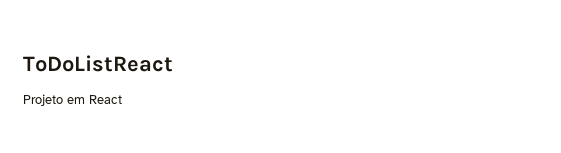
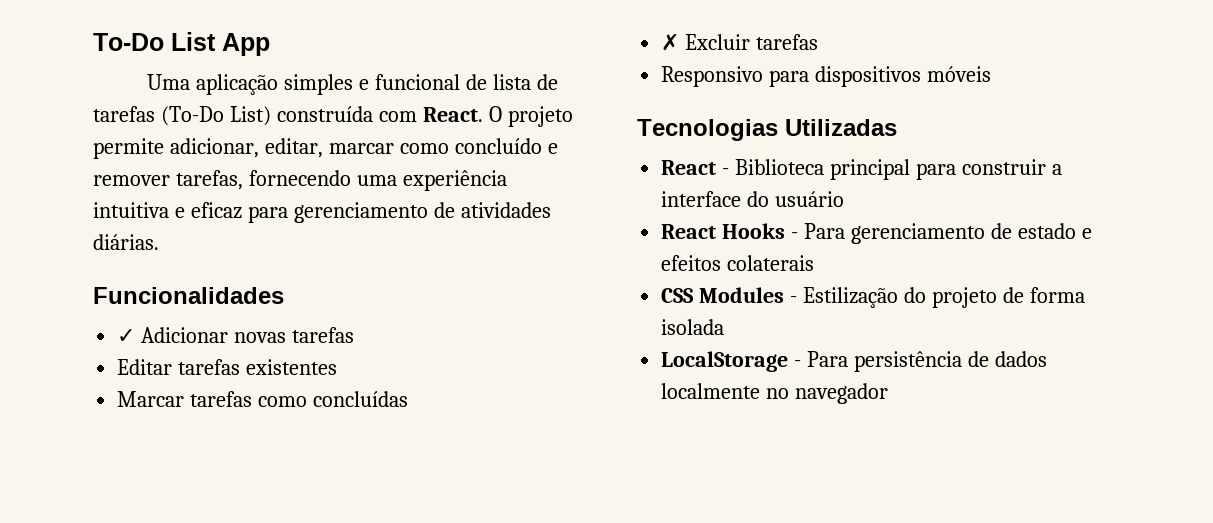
[23,55,173,72] [23,94,122,106] ToDoListReact // Projeto em React -> [93,32,270,56] [147,74,558,95] [93,106,573,127] [93,138,558,159] [93,170,507,191] [93,202,551,223] [93,234,159,250] [93,287,284,304] [117,327,355,343] [117,359,338,375] [117,391,409,407] [661,33,819,51] [661,66,992,87] [637,119,897,141] [661,159,1062,180] [661,191,845,207] [661,223,1092,244] [661,255,815,271] [661,287,1085,308] [661,319,725,335] [661,351,1047,372] [661,383,889,404] To-Do List App // Uma aplicação simples e funcional de lista de tarefas (To-Do List) construída com React. O projeto permite adicionar, editar, marcar como concluído e remover tarefas, fornecendo uma experiência intuitiva e eficaz para gerenciamento de atividades diárias. // Funcionalidades // ✓ Adicionar novas tarefas // Editar tarefas existentes // Marcar tarefas como concluídas // ✗ Excluir tarefas // Responsivo para dispositivos móveis // Tecnologias Utilizadas // React - Biblioteca principal para construir a interface do usuário // React Hooks - Para gerenciamento de estado e efeitos colaterais // CSS Modules - Estilização do projeto de forma isolada // LocalStorage - Para persistência de dados localmente no navegador

